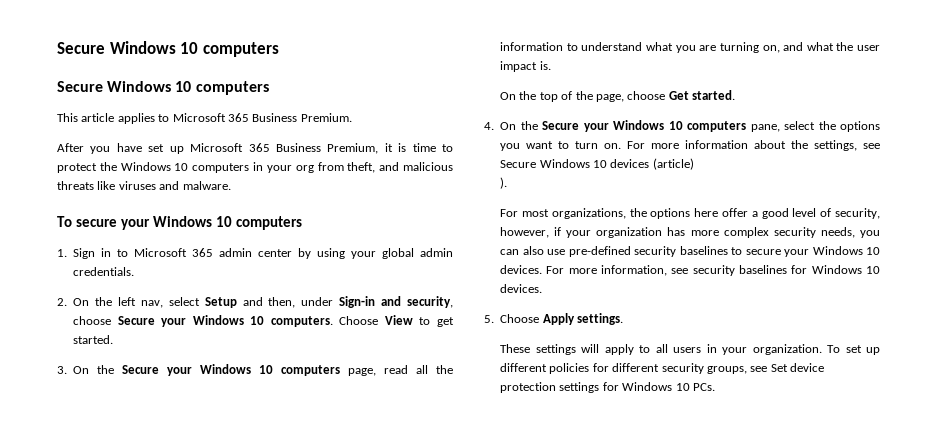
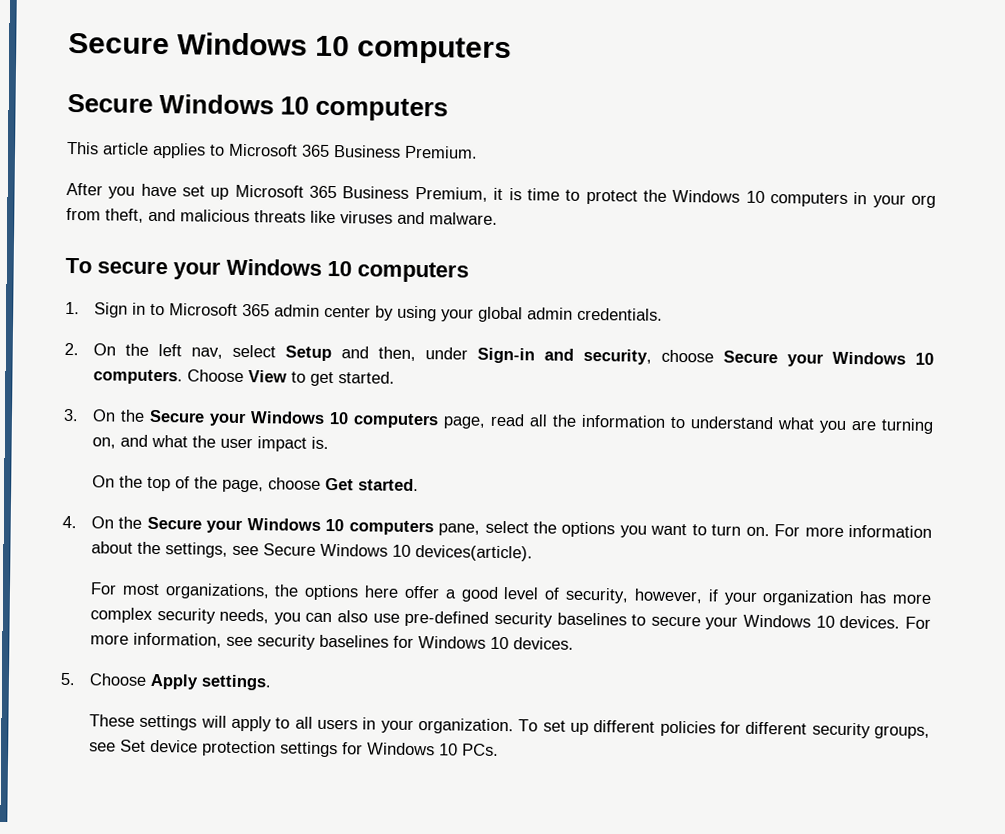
[610,158,694,170] [500,177,508,189] devices (article) // ). -> [414,544,533,562] devices(article).

